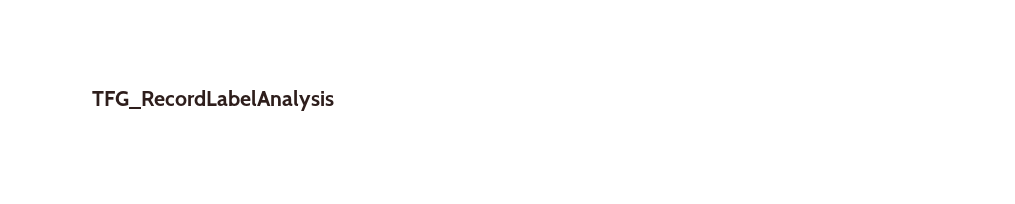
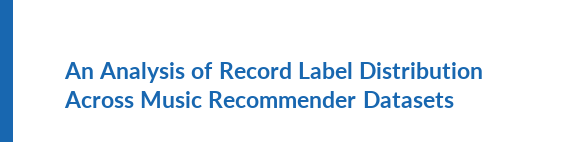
[92,90,334,111] TFG_RecordLabelAnalysis -> [64,62,484,83] [64,91,454,108] An Analysis of Record Label Distribution Across Music Recommender Datasets

